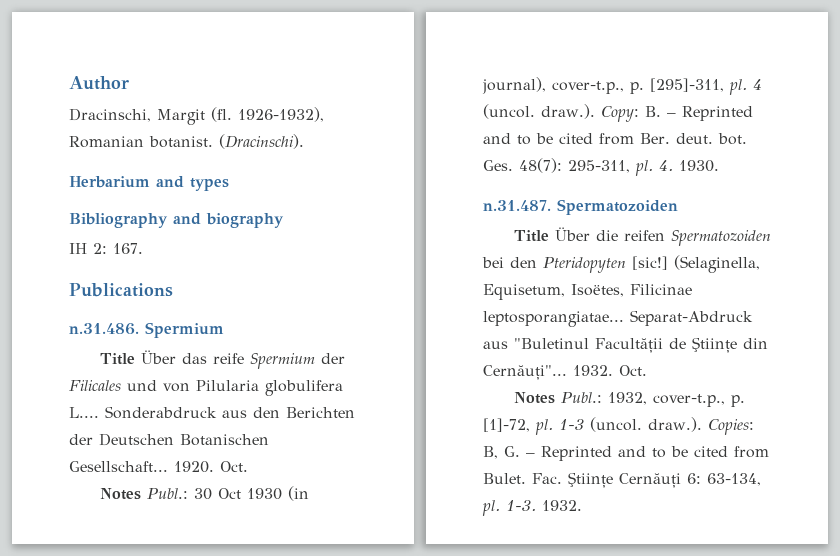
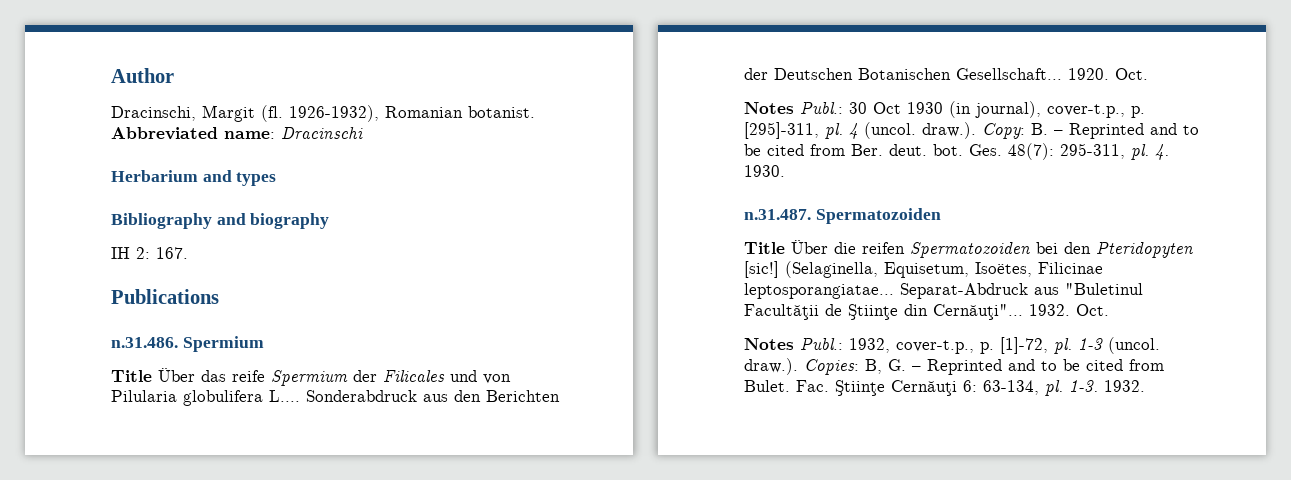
[219,134,304,149] (Dracinschi). -> [111,127,363,140] Abbreviated name: Dracinschi

